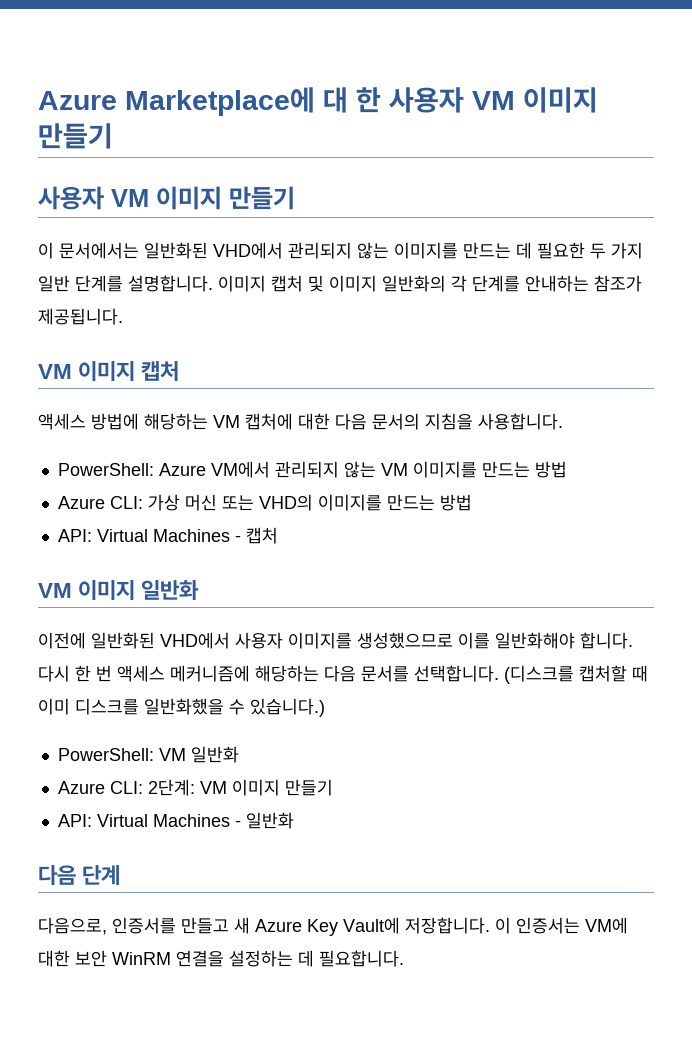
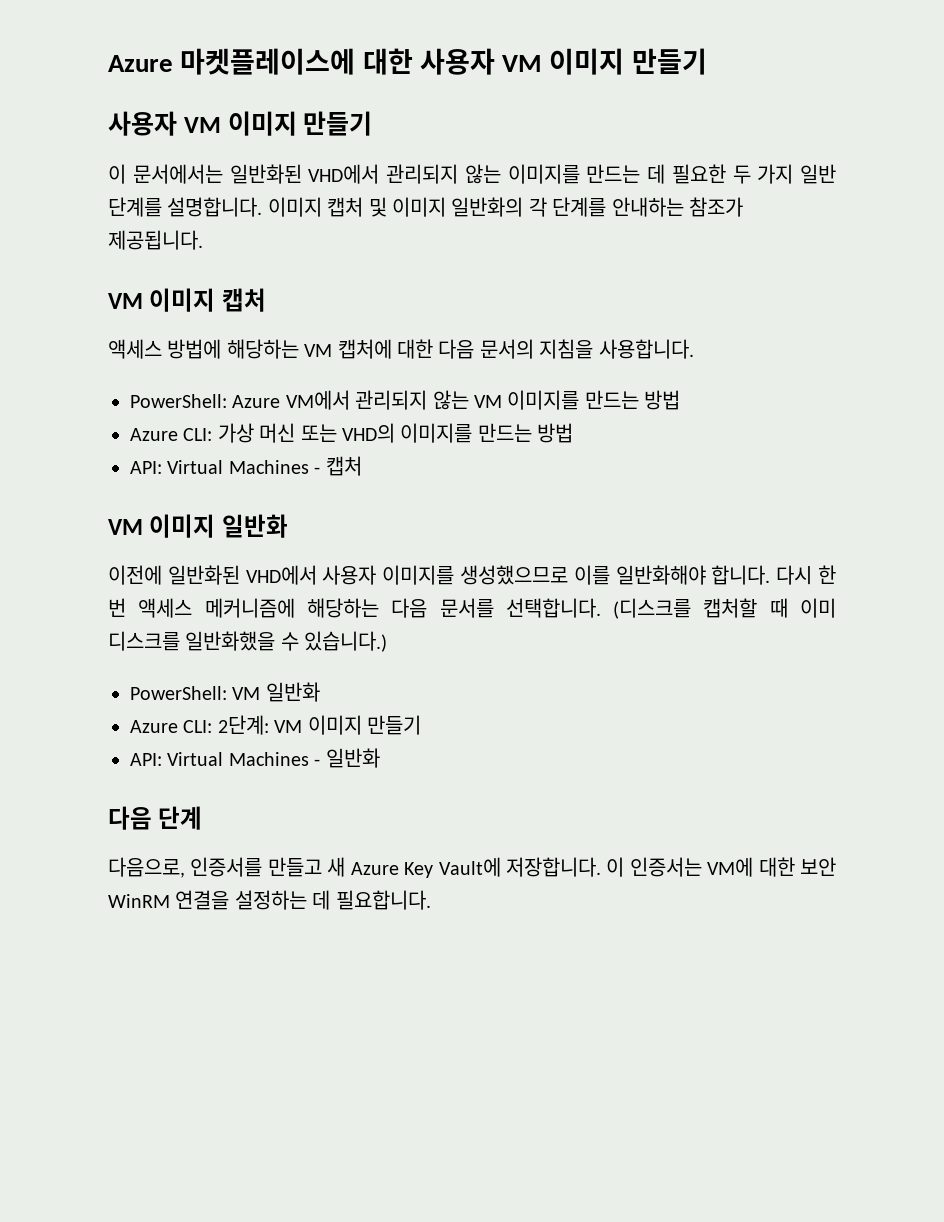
[38,87,381,116] Azure Marketplace에 대 한 -> [108,48,413,75] Azure 마켓플레이스에 대한

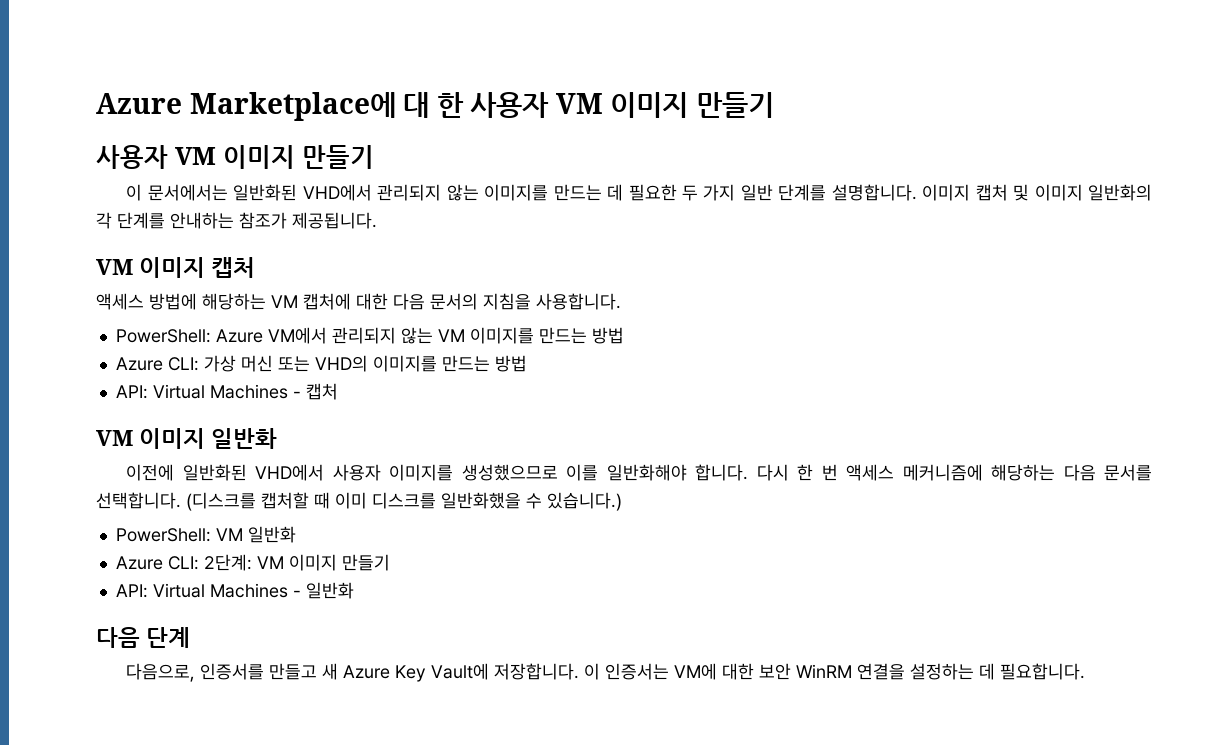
[108,48,413,75] Azure 마켓플레이스에 대한 -> [96,92,464,121] Azure Marketplace에 대 한

